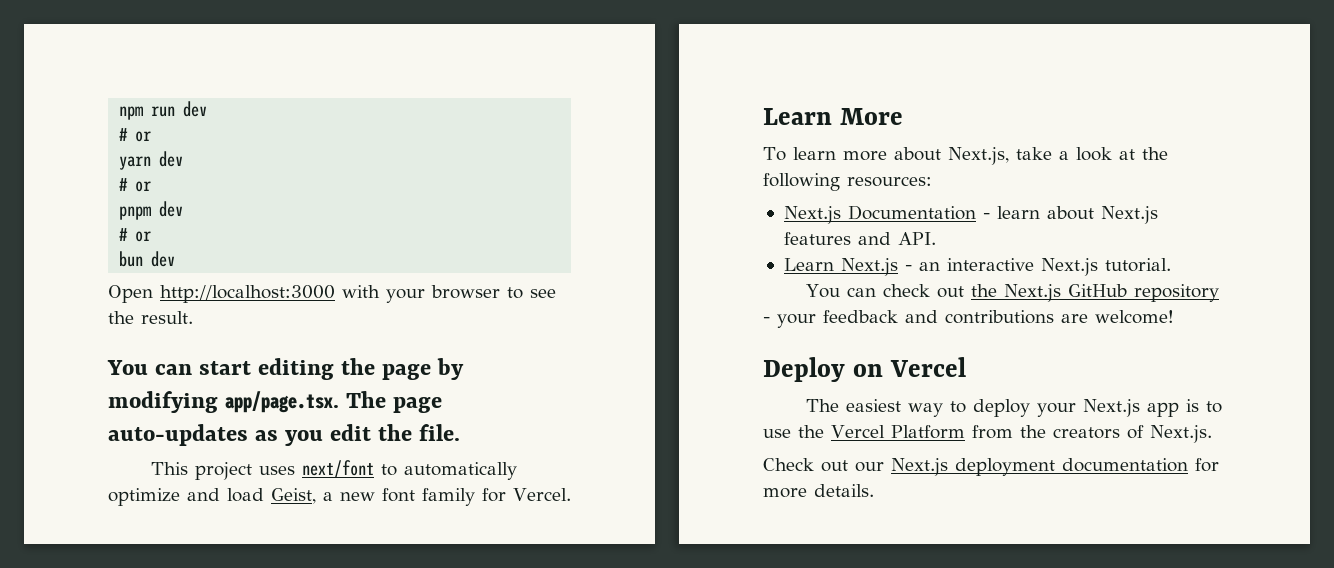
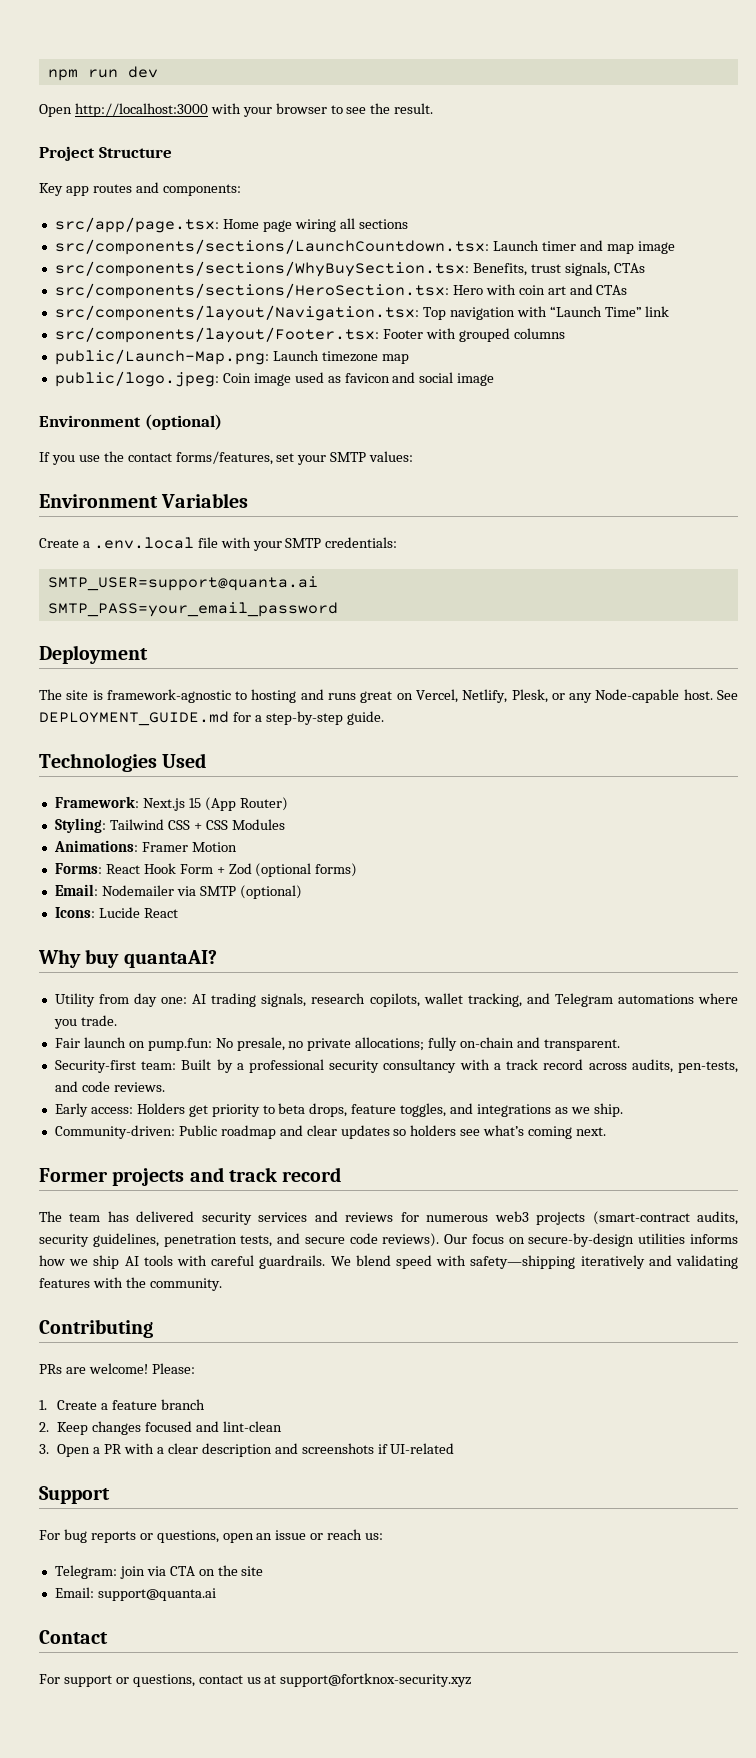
[119,128,152,142] [119,151,184,170] [119,178,152,192] [119,201,184,220] [119,228,152,242] [119,251,176,267] // # or // yarn dev // # or // pnpm dev // # or // bun dev -> (158, 72) none
[107,358,465,380] [108,391,443,413] [108,424,461,446] [151,460,518,480] [108,488,571,506] [763,108,903,125] [763,147,1168,165] [763,173,932,191] [783,205,1158,224] [783,232,936,245] [783,258,1171,276] [806,284,1220,302] [763,310,1174,328] [763,357,966,382] [806,399,1223,417] [763,425,1212,443] [763,458,1219,476] [763,484,874,498] You can start editing the page by modifying app/page.tsx. The page auto-updates as you edit the file. // This project uses next/font to automatically optimize and load Geist, a new font family for Vercel. // Learn More // To learn more about Next.js, take a look at the following resources: // Next.js Documentation - learn about Next.js features and API. // Learn Next.js - an interactive Next.js tutorial. // You can check out the Next.js GitHub repository - your feedback and contributions are welcome! // Deploy on Vercel // The easiest way to deploy your Next.js app is to use the Vercel Platform from the creators of Next.js. // Check out our Next.js deployment documentation for more details. -> [39,146,172,161] [39,182,241,196] [54,217,408,233] [54,239,675,255] [54,261,645,277] [54,283,628,299] [54,305,670,321] [54,327,565,343] [54,349,409,365] [54,371,495,387] [39,414,222,430] [39,451,414,465] [39,493,249,508] [39,537,398,551] [47,576,318,591] [47,602,338,617] [39,645,148,664] [39,689,738,703] [39,711,384,726] [39,753,207,772] [54,796,288,811] [54,818,285,833] [53,840,237,852] [54,863,358,877] [54,884,302,899] [54,907,178,918] [38,949,217,968] [54,993,738,1007] [53,1015,117,1029] [54,1037,620,1051] [54,1059,739,1073] [54,1081,165,1092] [54,1103,623,1117] [54,1125,607,1139] [39,1167,342,1186] [39,1211,738,1225] [39,1233,738,1247] [39,1255,738,1269] [39,1277,222,1291] [39,1319,153,1338] [39,1363,195,1374] [39,1399,206,1410] [39,1421,282,1435] [39,1443,455,1457] [39,1486,110,1504] [39,1529,384,1543] [54,1565,264,1579] [54,1587,216,1601] [39,1630,108,1644] [39,1673,472,1687] Project Structure // Key app routes and components: // src/app/page.tsx: Home page wiring all sections // src/components/sections/LaunchCountdown.tsx: Launch timer and map image // src/components/sections/WhyBuySection.tsx: Benefits, trust signals, CTAs // src/components/sections/HeroSection.tsx: Hero with coin art and CTAs // src/components/layout/Navigation.tsx: Top navigation with “Launch Time” link // src/components/layout/Footer.tsx: Footer with grouped columns // public/Launch-Map.png: Launch timezone map // public/logo.jpeg: Coin image used as favicon and social image // Environment (optional) // If you use the contact forms/features, set your SMTP values: // Environment Variables // Create a .env.local file with your SMTP credentials: // SMTP_USER=support@quanta.ai // SMTP_PASS=your_email_password // Deployment // The site is framework-agnostic to hosting and runs great on Vercel, Netlify, Plesk, or any Node-capable host. See DEPLOYMENT_GUIDE.md for a step-by-step guide. // Technologies Used // Framework: Next.js 15 (App Router) // Styling: Tailwind CSS + CSS Modules // Animations: Framer Motion // Forms: React Hook Form + Zod (optional forms) // Email: Nodemailer via SMTP (optional) // Icons: Lucide React // Why buy quantaAI? // Utility from day one: AI trading signals, research copilots, wallet tracking, and Telegram automations where you trade. // Fair launch on pump.fun: No presale, no private allocations; fully on-chain and transparent. // Security-first team: Built by a professional security consultancy with a track record across audits, pen-tests, and code reviews. // Early access: Holders get priority to beta drops, feature toggles, and integrations as we ship. // Community-driven: Public roadmap and clear updates so holders see what’s coming next. // Former projects and track record // The team has delivered security services and reviews for numerous web3 projects (smart-contract audits, security guidelines, penetration tests, and secure code reviews). Our focus on secure-by-design utilities informs how we ship AI tools with careful guardrails. We blend speed with safety—shipping iteratively and validating features with the community. // Contributing // PRs are welcome! Please: // 1. Create a feature branch // 2. Keep changes focused and lint-clean // 3. Open a PR with a clear description and screenshots if UI-related // Support // For bug reports or questions, open an issue or reach us: // Telegram: join via CTA on the site // Email: support@quanta.ai // Contact // For support or questions, contact us at support@fortknox-security.xyz

